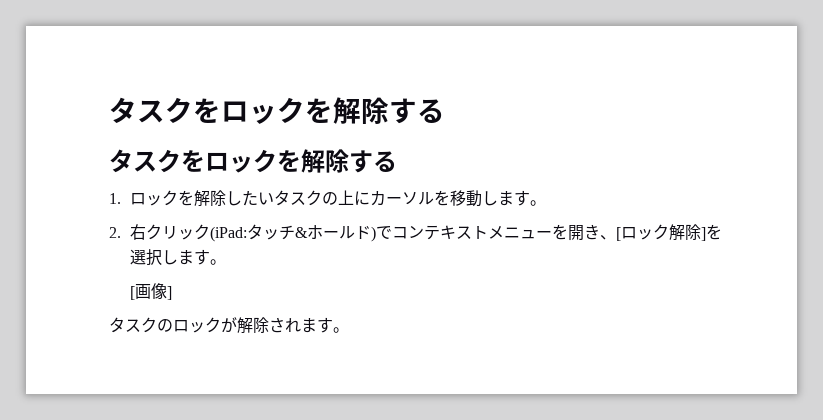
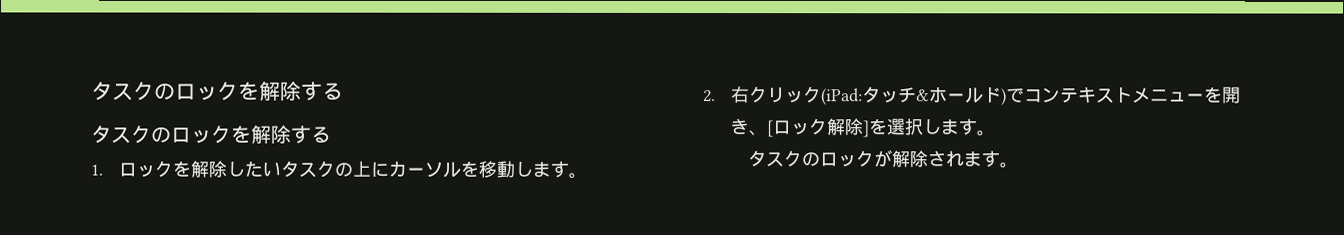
[109,97,221,123] タスクを -> [91,81,176,101] タスクの
[181,150,205,172] を -> [150,126,171,143] の
[130,283,173,300] // [画像] -> (995, 133) none

